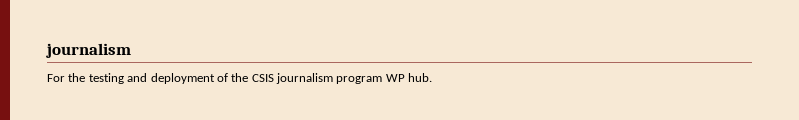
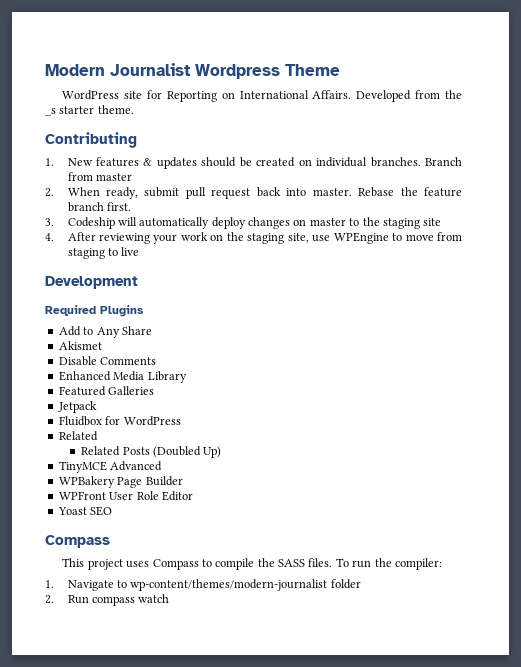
[46,43,131,58] [47,73,433,84] journalism // For the testing and deployment of the CSIS journalism program WP hub. -> [45,63,340,79] [62,90,462,102] [45,105,134,116] [45,132,137,148] [45,157,463,169] [67,172,132,181] [45,187,462,199] [67,202,131,212] [45,217,442,229] [45,232,463,244] [67,247,140,259] [45,276,138,289] [45,305,144,317] [58,326,152,338] [58,341,102,350] [58,356,157,366] [58,371,187,383] [58,386,155,396] [57,401,97,413] [58,416,181,426] [58,431,98,441] [81,446,222,458] [58,461,163,473] [58,476,183,488] [58,491,193,501] [57,506,113,516] [45,535,110,548] [62,558,442,570] [45,579,361,591] [45,594,170,606] Modern Journalist Wordpress Theme // WordPress site for Reporting on International Affairs. Developed from the _s starter theme. // Contributing // 1. New features & updates should be created on individual branches. Branch from master // 2. When ready, submit pull request back into master. Rebase the feature branch first. // 3. Codeship will automatically deploy changes on master to the staging site // 4. After reviewing your work on the staging site, use WPEngine to move from staging to live // Development // Required Plugins // Add to Any Share // Akismet // Disable Comments // Enhanced Media Library // Featured Galleries // Jetpack // Fluidbox for WordPress // Related // Related Posts (Doubled Up) // TinyMCE Advanced // WPBakery Page Builder // WPFront User Role Editor // Yoast SEO // Compass // This project uses Compass to compile the SASS files. To run the compiler: // 1. Navigate to wp-content/themes/modern-journalist folder // 2. Run compass watch

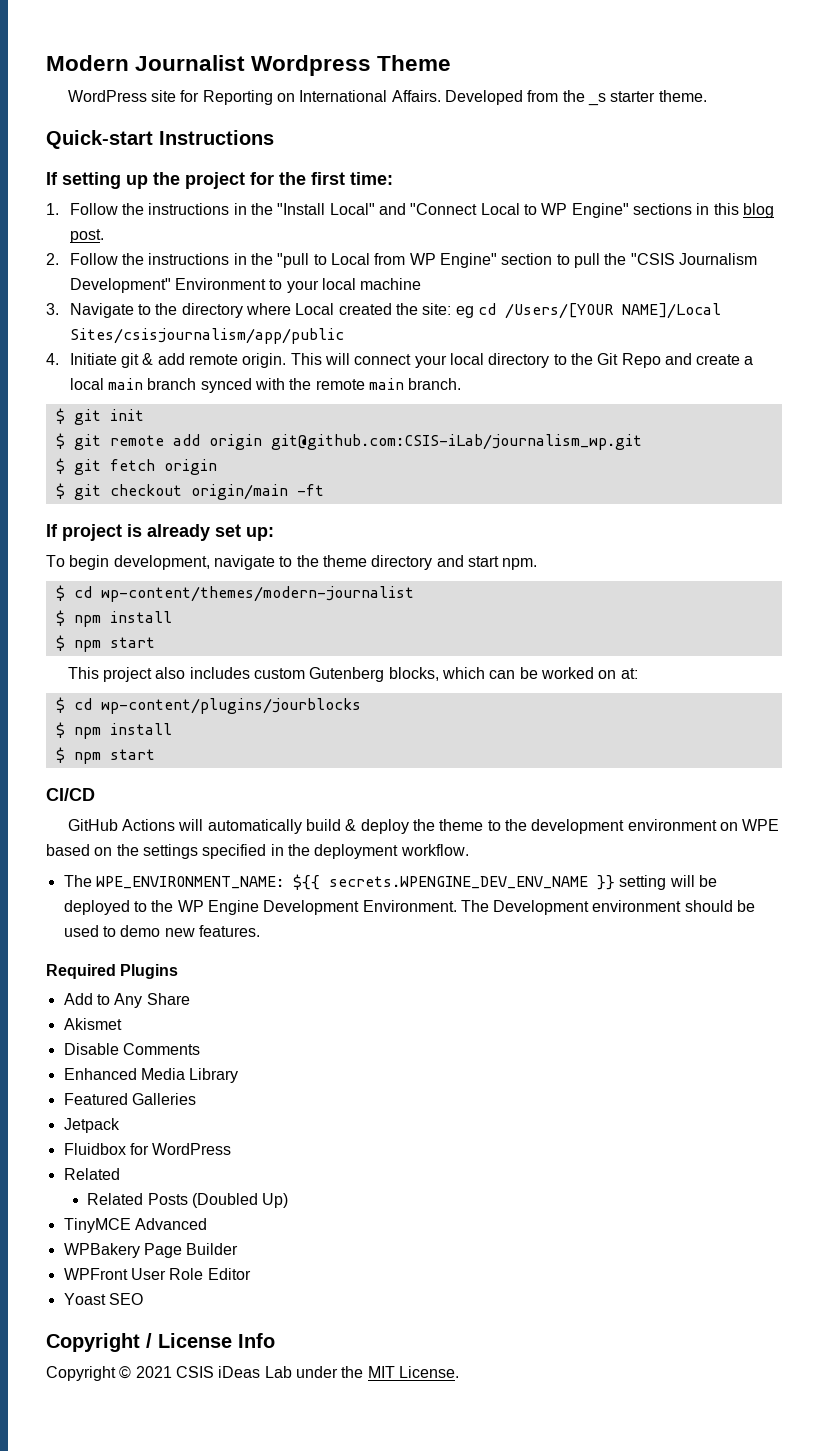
[45,132,137,148] [45,157,463,169] [67,172,132,181] [45,187,462,199] [67,202,131,212] [45,217,442,229] [45,232,463,244] [67,247,140,259] [45,276,138,289] Contributing // 1. New features & updates should be created on individual branches. Branch from master // 2. When ready, submit pull request back into master. Rebase the feature branch first. // 3. Codeship will automatically deploy changes on master to the staging site // 4. After reviewing your work on the staging site, use WPEngine to move from staging to live // Development -> [46,130,274,149] [46,172,393,189] [46,203,774,218] [69,229,104,243] [46,253,757,268] [69,278,422,293] [46,303,721,319] [69,328,344,344] [46,353,754,368] [69,378,462,393] [55,408,144,425] [55,433,642,450] [55,458,217,475] [55,483,324,500] [46,524,274,541] [46,555,538,570] [55,585,414,602] [55,610,172,627] [55,635,155,652] [67,667,638,682] [55,697,361,714] [55,722,172,739] [55,747,155,764] [46,788,95,801] [67,819,780,834] [46,844,469,859] [63,874,717,890] [63,900,756,915] [63,925,260,937] Quick-start Instructions // If setting up the project for the first time: // 1. Follow the instructions in the "Install Local" and "Connect Local to WP Engine" sections in this blog post. // 2. Follow the instructions in the "pull to Local from WP Engine" section to pull the "CSIS Journalism Development" Environment to your local machine // 3. Navigate to the directory where Local created the site: eg cd /Users/[YOUR NAME]/Local Sites/csisjournalism/app/public // 4. Initiate git & add remote origin. This will connect your local directory to the Git Repo and create a local main branch synced with the remote main branch. // $ git init // $ git remote add origin git@github.com:CSIS-iLab/journalism_wp.git // $ git fetch origin // $ git checkout origin/main -ft // If project is already set up: // To begin development, navigate to the theme directory and start npm. // $ cd wp-content/themes/modern-journalist // $ npm install // $ npm start // This project also includes custom Gutenberg blocks, which can be worked on at: // $ cd wp-content/plugins/jourblocks // $ npm install // $ npm start // CI/CD // GitHub Actions will automatically build & deploy the theme to the development environment on WPE based on the settings specified in the deployment workflow. // The WPE_ENVIRONMENT_NAME: ${{ secrets.WPENGINE_DEV_ENV_NAME }} setting will be deployed to the WP Engine Development Environment. The Development environment should be used to demo new features.
[45,535,110,548] [62,558,442,570] [45,579,361,591] [45,594,170,606] Compass // This project uses Compass to compile the SASS files. To run the compiler: // 1. Navigate to wp-content/themes/modern-journalist folder // 2. Run compass watch -> [46,1333,275,1352] [46,1366,459,1381] Copyright / License Info // Copyright © 2021 CSIS iDeas Lab under the MIT License.

